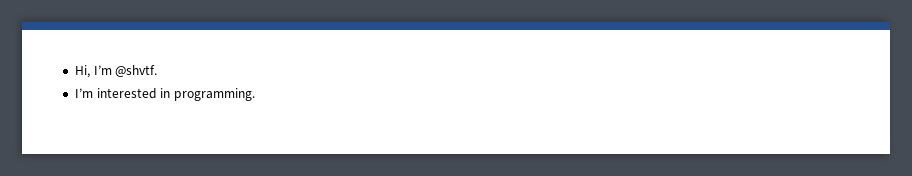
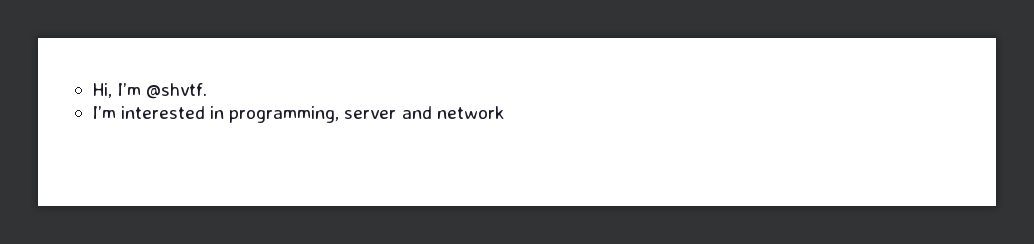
[173,88,255,101] programming. -> [229,106,505,123] programming, server and network

